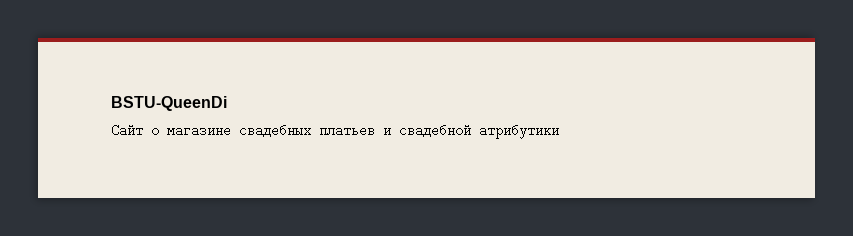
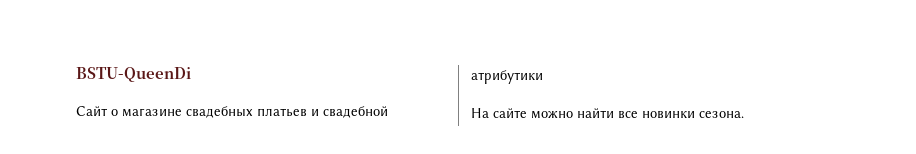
(559, 130) none -> [471,108,744,119] // На сайте можно найти все новинки сезона.

